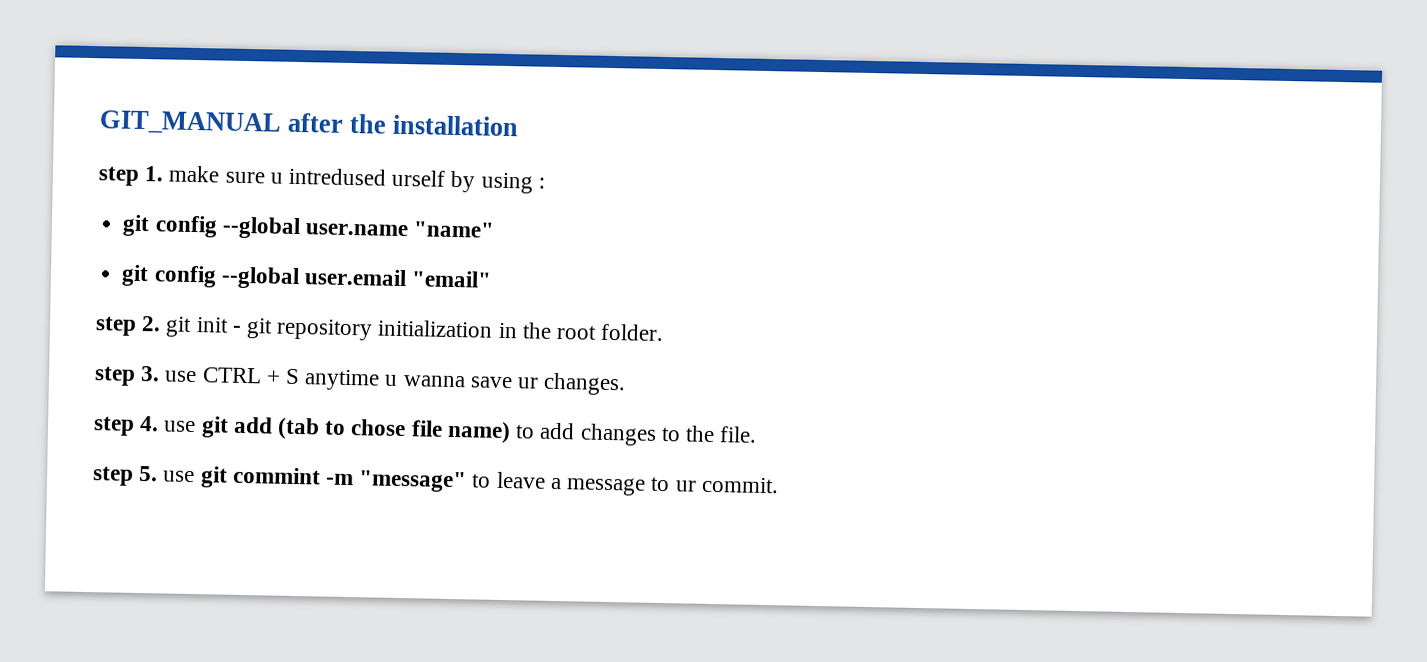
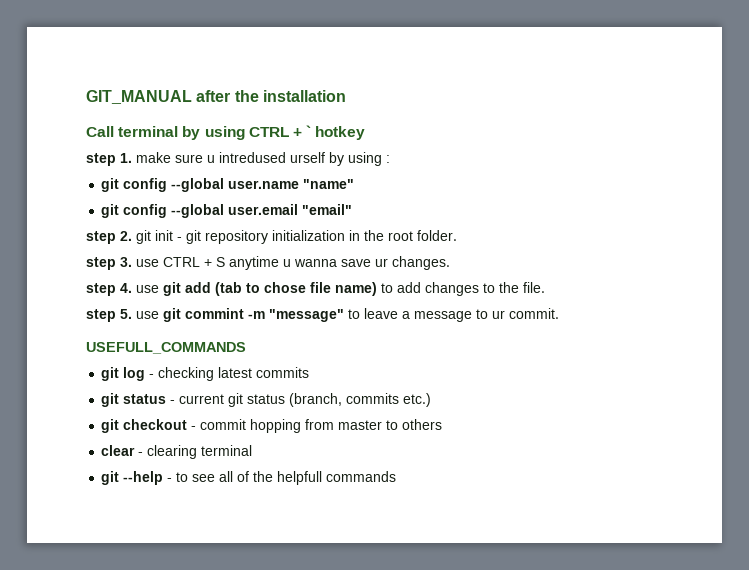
(520, 125) none -> [86,125,366,140] // Call terminal by using CTRL + ` hotkey
(779, 485) none -> [86,342,246,354] [101,367,310,381] [101,393,432,407] [101,419,443,433] [101,445,253,459] [101,471,397,485] // USEFULL_COMMANDS // git log - checking latest commits // git status - current git status (branch, commits etc.) // git checkout - commit hopping from master to others // clear - clearing terminal // git --help - to see all of the helpfull commands

